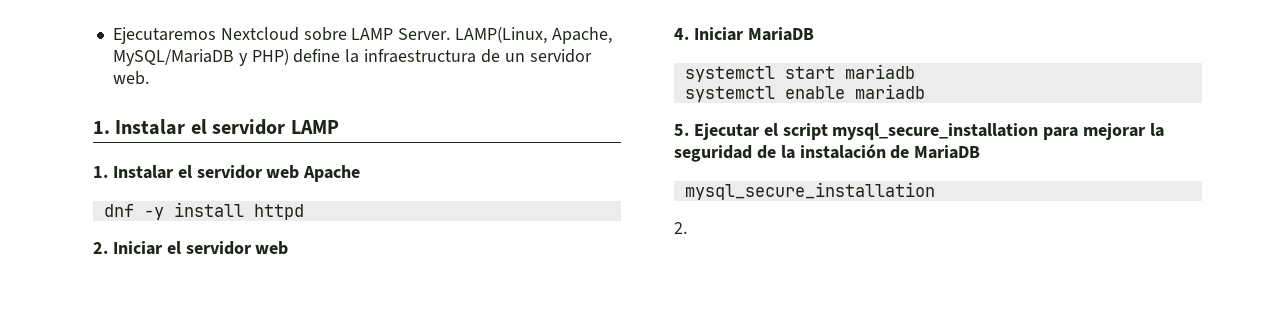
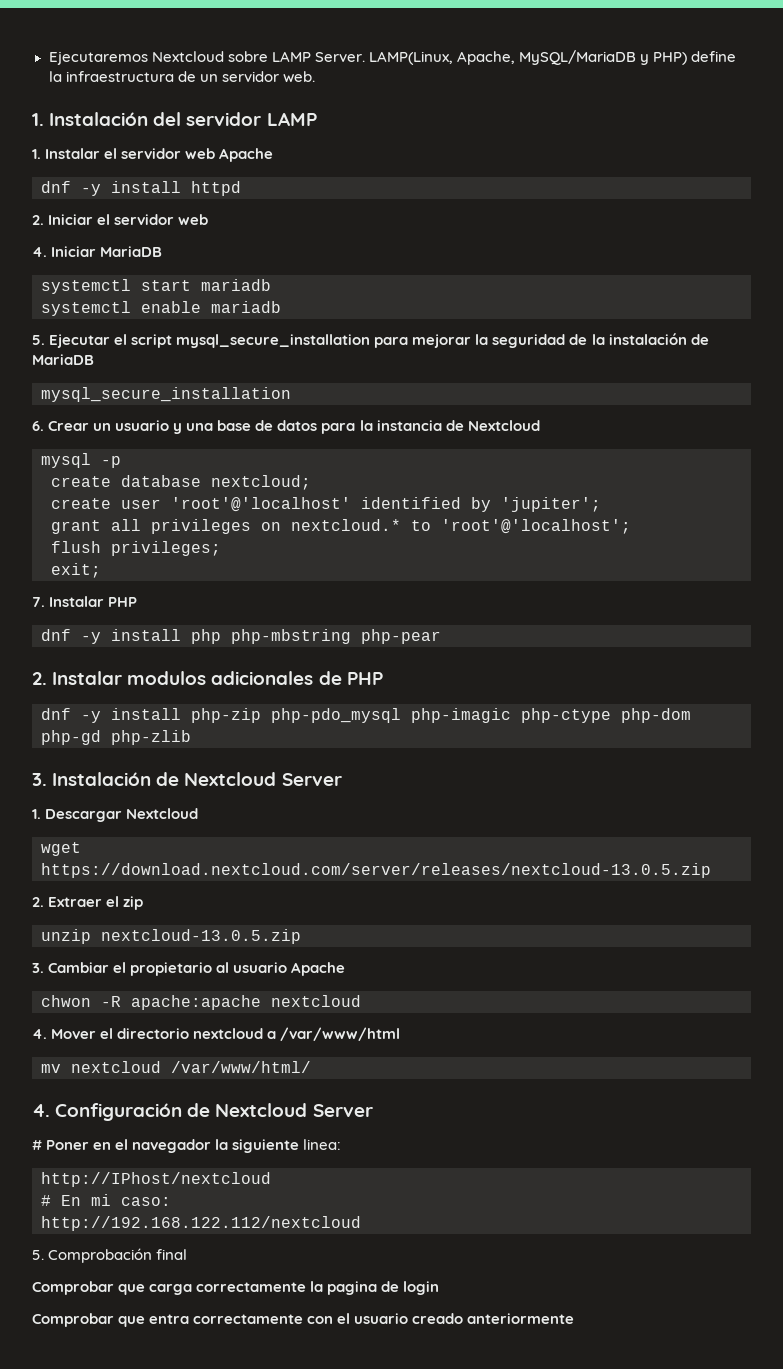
[115,119,207,135] Instalar el -> [49,112,182,126] Instalación del
[674,222,687,234] 2. -> [32,420,540,434] [41,453,121,468] [51,475,311,490] [51,497,601,512] [51,519,631,534] [51,541,221,556] [51,563,101,578] [32,596,138,607] [41,629,441,644] [32,671,383,685] [41,708,691,723] [41,730,191,745] [32,772,342,786] [32,808,199,822] [41,842,81,856] [41,863,711,878] [32,896,144,910] [41,929,301,944] [32,962,346,976] [41,995,361,1010] [32,1027,401,1041] [41,1061,311,1073] [32,1103,373,1121] [32,1139,342,1153] [41,1172,271,1187] [41,1194,171,1206] [41,1216,361,1231] [32,1248,188,1263] [32,1281,440,1295] [32,1313,575,1327] 6. Crear un usuario y una base de datos para la instancia de Nextcloud // mysql -p // create database nextcloud; // create user 'root'@'localhost' identified by 'jupiter'; // grant all privileges on nextcloud.* to 'root'@'localhost'; // flush privileges; // exit; // 7. Instalar PHP // dnf -y install php php-mbstring php-pear // 2. Instalar modulos adicionales de PHP // dnf -y install php-zip php-pdo_mysql php-imagic php-ctype php-dom php-gd php-zlib // 3. Instalación de Nextcloud Server // 1. Descargar Nextcloud // wget https://download.nextcloud.com/server/releases/nextcloud-13.0.5.zip // 2. Extraer el zip // unzip nextcloud-13.0.5.zip // 3. Cambiar el propietario al usuario Apache // chwon -R apache:apache nextcloud // 4. Mover el directorio nextcloud a /var/www/html // mv nextcloud /var/www/html/ // 4. Configuración de Nextcloud Server // # Poner en el navegador la siguiente linea: // http://IPhost/nextcloud // # En mi caso: // http://192.168.122.112/nextcloud // 5. Comprobación final // Comprobar que carga correctamente la pagina de login // Comprobar que entra correctamente con el usuario creado anteriormente

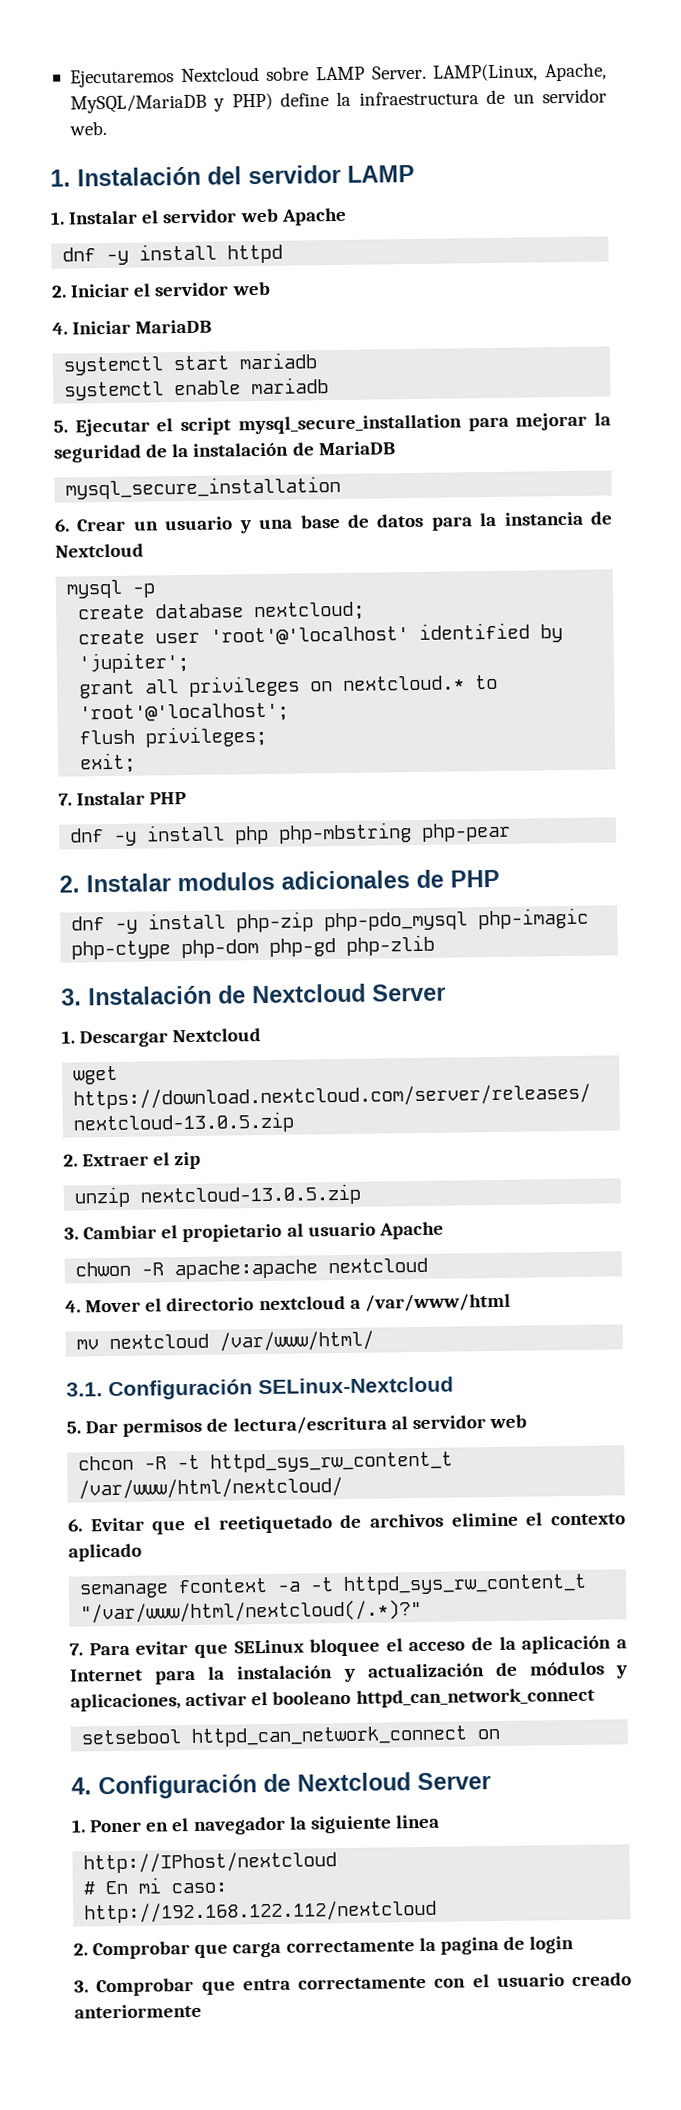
(311, 1067) none -> [66,1376,454,1401] [66,1414,527,1437] [78,1451,454,1473] [78,1476,344,1500] [68,1512,627,1535] [68,1543,142,1562] [79,1573,588,1599] [80,1598,423,1624] [69,1635,627,1658] [70,1661,628,1685] [70,1687,595,1712] [81,1725,501,1748] // 3.1. Configuración SELinux-Nextcloud // 5. Dar permisos de lectura/escritura al servidor web // chcon -R -t httpd_sys_rw_content_t /var/www/html/nextcloud/ // 6. Evitar que el reetiquetado de archivos elimine el contexto aplicado // semanage fcontext -a -t httpd_sys_rw_content_t "/var/www/html/nextcloud(/.*)?" // 7. Para evitar que SELinux bloquee el acceso de la aplicación a Internet para la instalación y actualización de módulos y aplicaciones, activar el booleano httpd_can_network_connect // setsebool httpd_can_network_connect on
[32,1140,42,1150] # -> [71,1819,86,1833] 1.
[303,1139,342,1150] linea: -> [394,1814,440,1829] linea
[32,1248,188,1263] 5. Comprobación final // -> [73,1943,88,1956] 2.
(440, 1288) none -> [74,1980,89,1993] 3.

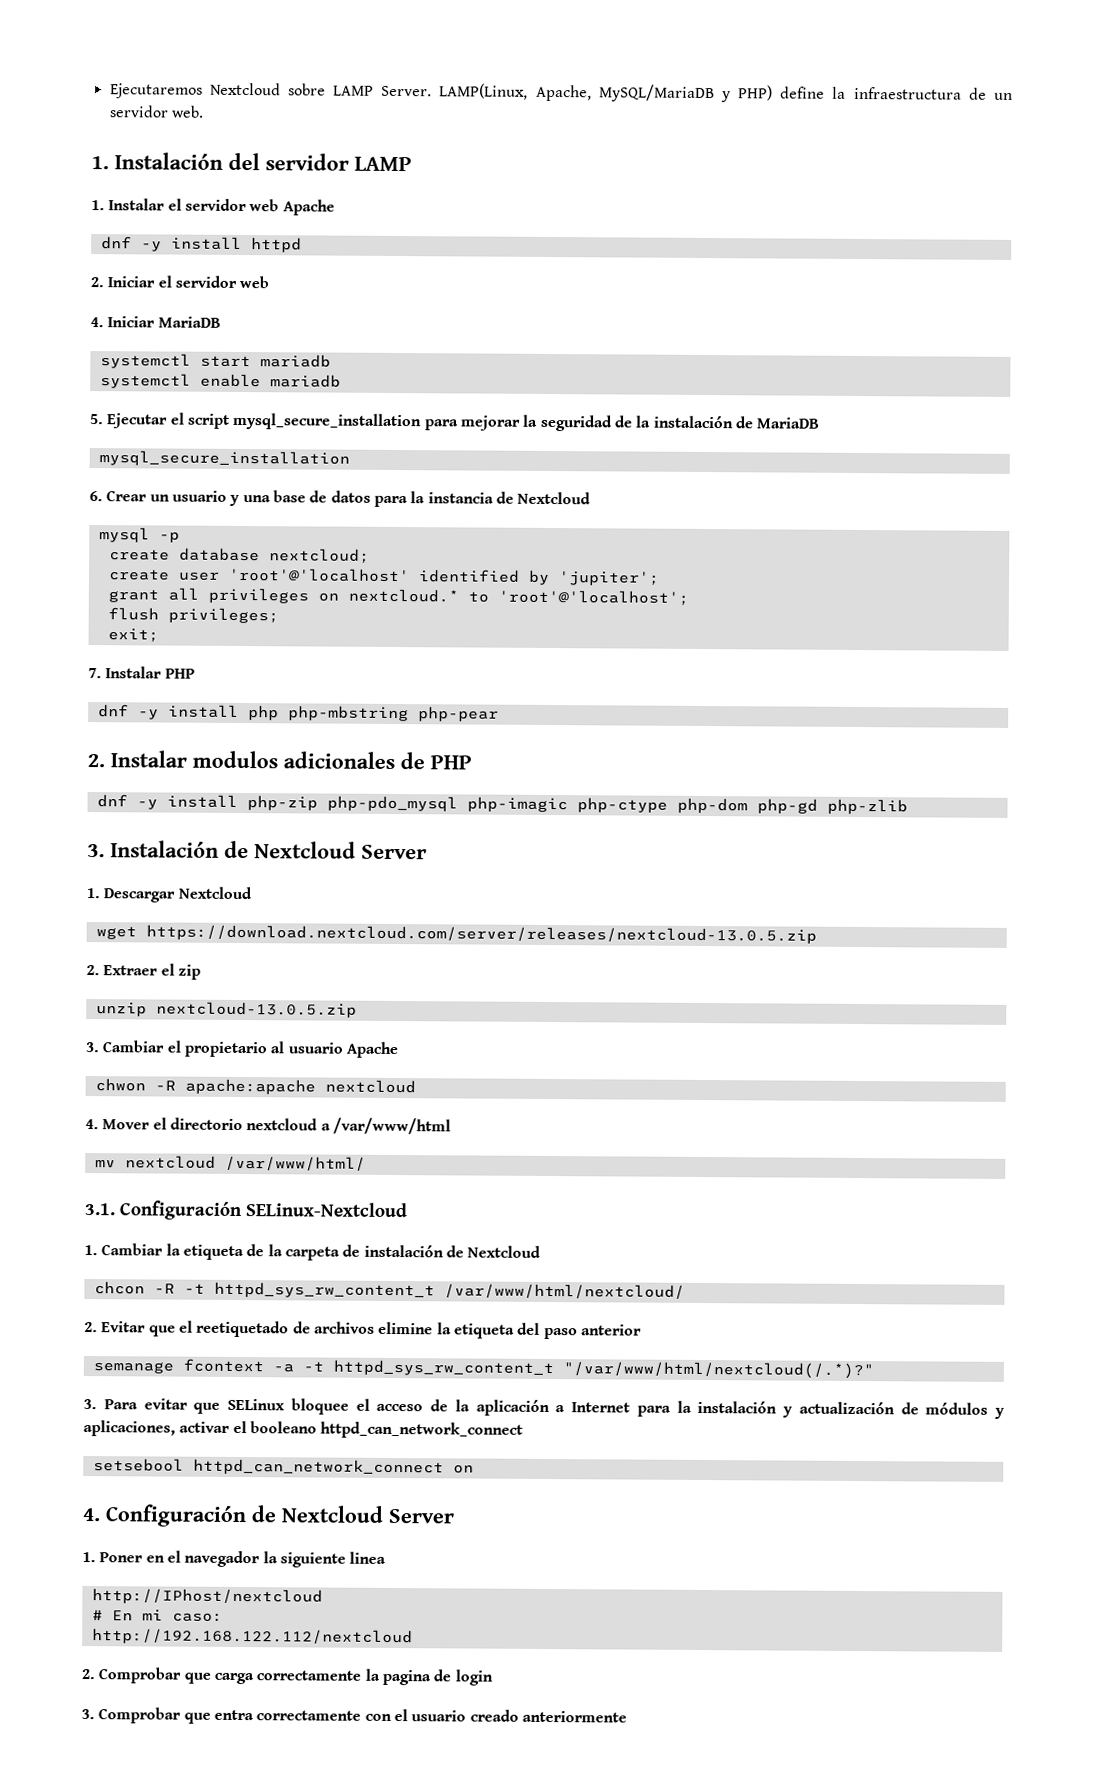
[66,1414,527,1437] 5. Dar permisos de lectura/escritura al servidor web -> [84,1243,542,1261] 1. Cambiar la etiqueta de la carpeta de instalación de Nextcloud
[68,1518,83,1532] 6. -> [84,1322,98,1333] 2.
[526,1512,627,1526] [68,1543,142,1562] el contexto aplicado -> [436,1322,642,1340] la etiqueta del paso anterior
[69,1643,83,1656] 7. -> [83,1399,97,1410] 3.

